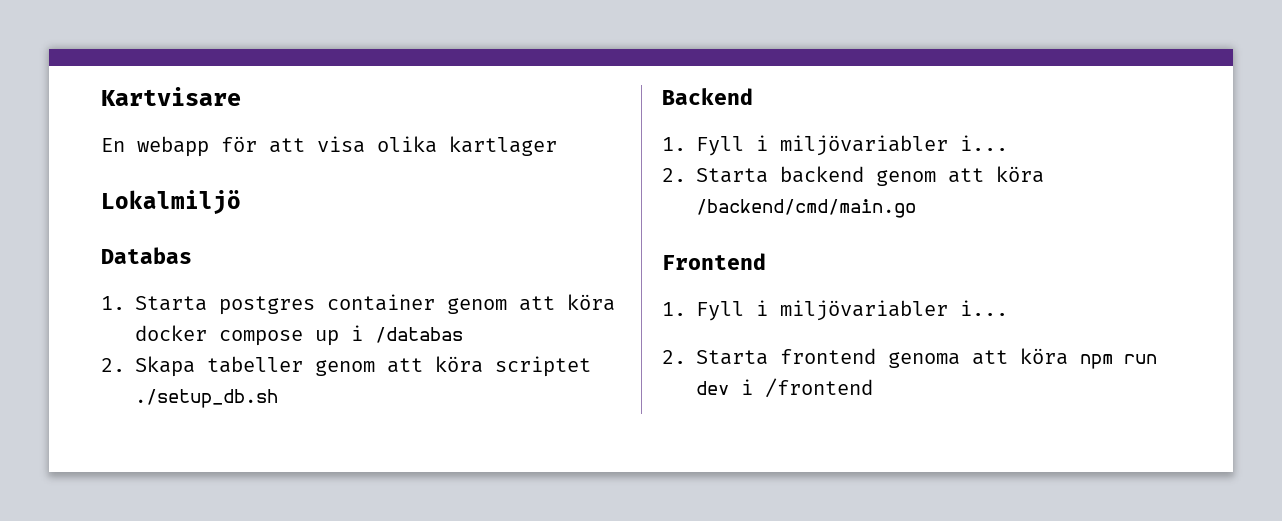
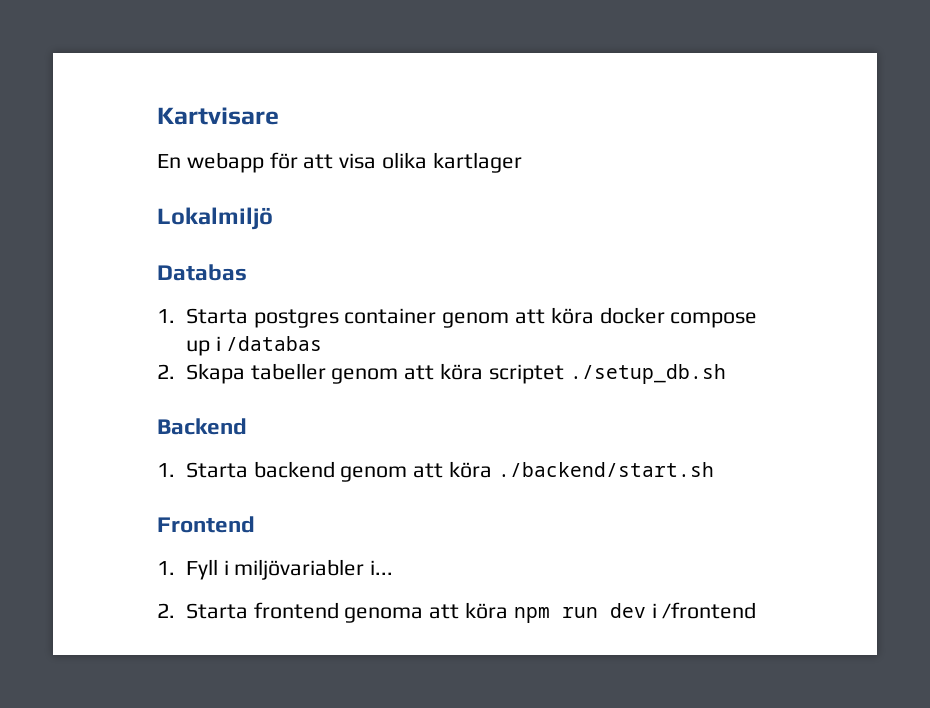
[696,135,1009,156] [662,168,686,182] Fyll i miljövariabler i... // 2. -> (175, 470) none
[696,199,917,218] /backend/cmd/main.go -> [497,462,714,477] ./backend/start.sh

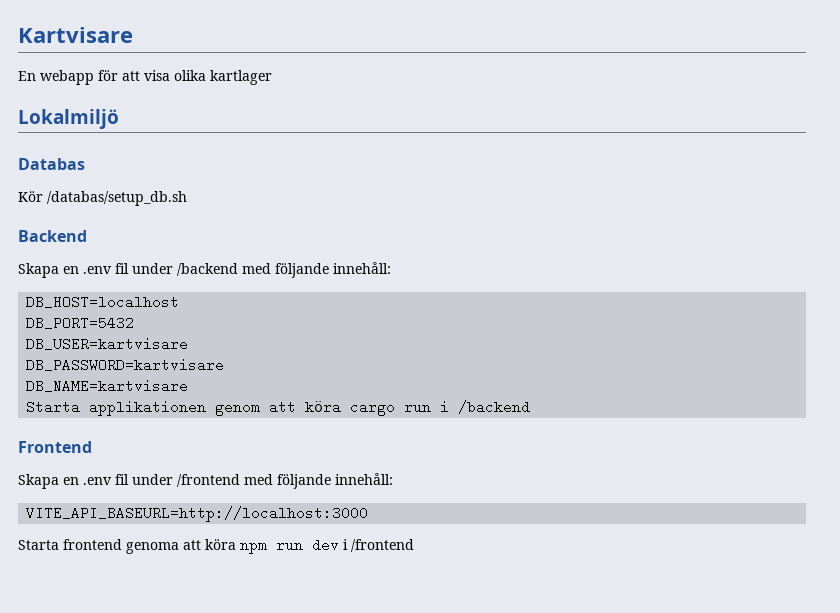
[157,307,758,328] [185,336,323,356] [157,363,726,384] [157,418,247,435] [157,461,714,482] [157,516,255,533] [157,559,394,580] [157,603,175,618] 1. Starta postgres container genom att köra docker compose up i /databas // 2. Skapa tabeller genom att köra scriptet ./setup_db.sh // Backend // 1. Starta backend genom att köra ./backend/start.sh // Frontend // 1. Fyll i miljövariabler i... // 2. -> [18,191,187,206] [18,230,87,242] [18,262,391,278] [26,295,180,309] [26,316,135,330] [26,337,189,351] [26,358,225,372] [26,379,189,393] [26,400,531,416] [18,441,92,453] [18,473,393,489] [26,506,369,522] Kör /databas/setup_db.sh // Backend // Skapa en .env fil under /backend med följande innehåll: // DB_HOST=localhost // DB_PORT=5432 // DB_USER=kartvisare // DB_PASSWORD=kartvisare // DB_NAME=kartvisare // Starta applikationen genom att köra cargo run i /backend // Frontend // Skapa en .env fil under /frontend med följande innehåll: // VITE_API_BASEURL=http://localhost:3000 //

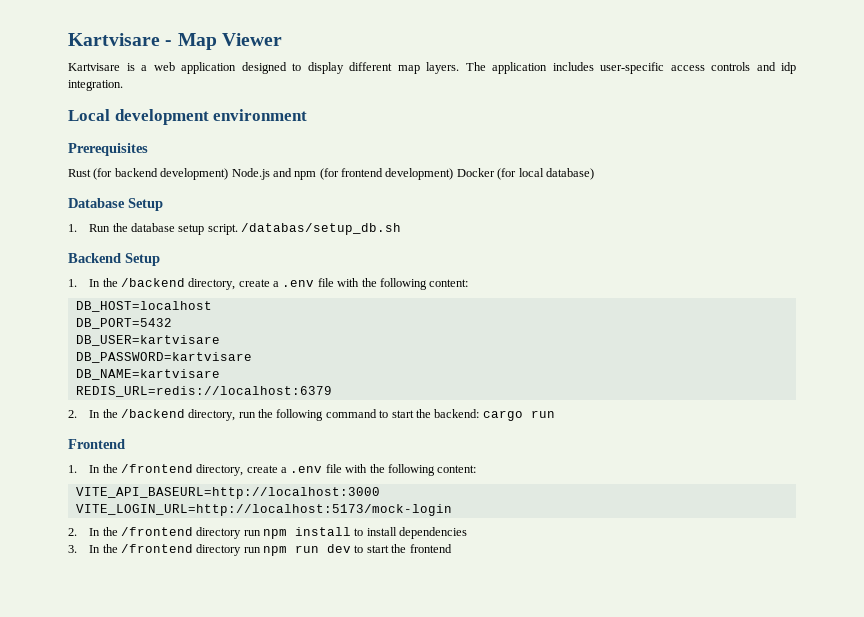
[18,27,133,43] [18,70,272,85] [18,109,119,129] [18,158,85,170] [18,191,187,206] [18,230,87,242] [18,262,391,278] Kartvisare // En webapp för att visa olika kartlager // Lokalmiljö // Databas // Kör /databas/setup_db.sh // Backend // Skapa en .env fil under /backend med följande innehåll: -> [68,33,282,50] [68,62,796,74] [68,80,123,91] [68,109,308,125] [68,143,148,156] [68,168,594,180] [68,198,163,211] [68,223,402,235] [68,253,160,266] [68,278,469,290] Kartvisare - Map Viewer // Kartvisare is a web application designed to display different map layers. The application includes user-specific access controls and idp integration. // Local development environment // Prerequisites // Rust (for backend development) Node.js and npm (for frontend development) Docker (for local database) // Database Setup // 1. Run the database setup script. /databas/setup_db.sh // Backend Setup // 1. In the /backend directory, create a .env file with the following content:
[26,400,342,416] Starta applikationen genom att köra -> [75,386,332,397] [68,409,480,421] REDIS_URL=redis://localhost:6379 // 2. In the /backend directory, run the following command to start the backend:
[440,400,531,414] i /backend -> (555, 414) none
[18,473,393,489] [26,506,369,522] [18,538,414,554] Skapa en .env fil under /frontend med följande innehåll: // VITE_API_BASEURL=http://localhost:3000 // Starta frontend genoma att köra npm run dev i /frontend -> [68,464,477,476] [75,487,380,499] [75,504,452,516] [68,527,468,539] [68,544,452,556] 1. In the /frontend directory, create a .env file with the following content: // VITE_API_BASEURL=http://localhost:3000 // VITE_LOGIN_URL=http://localhost:5173/mock-login // 2. In the /frontend directory run npm install to install dependencies // 3. In the /frontend directory run npm run dev to start the frontend

